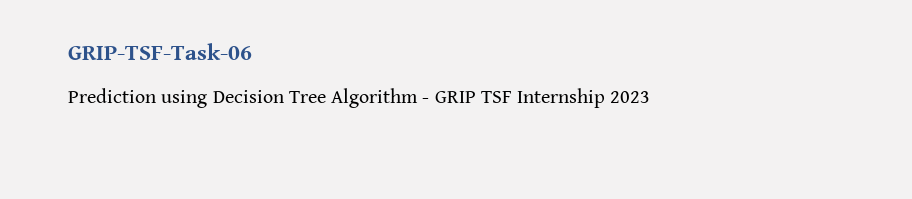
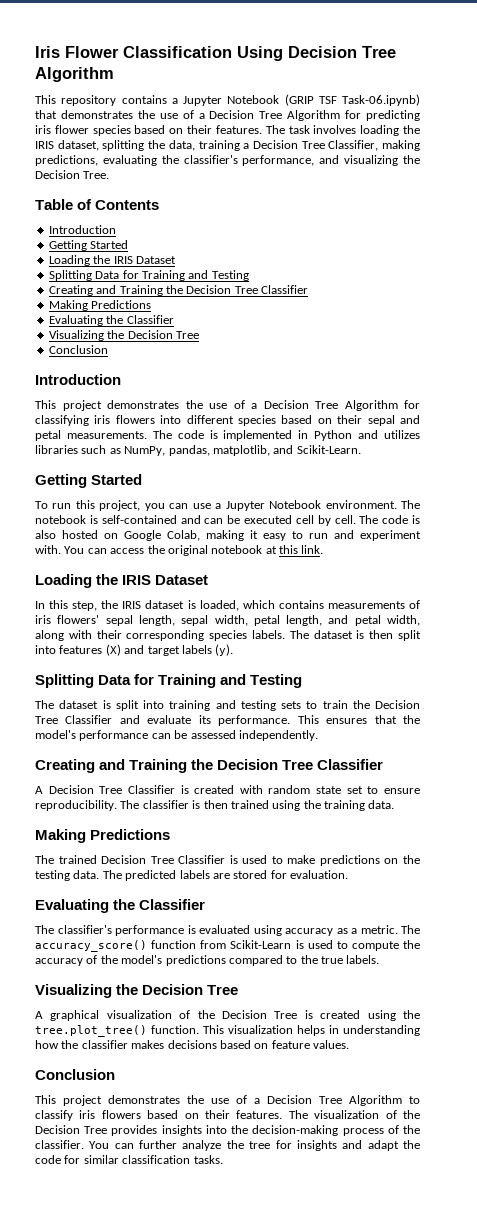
[68,43,252,60] [68,88,651,108] GRIP-TSF-Task-06 // Prediction using Decision Tree Algorithm - GRIP TSF Internship 2023 -> [35,46,396,61] [35,67,114,82] [35,94,420,106] [35,110,420,121] [35,125,420,136] [35,140,420,151] [35,155,420,166] [35,170,110,179] [35,199,160,210] [48,225,116,234] [48,240,129,251] [48,255,176,266] [48,270,249,281] [48,285,308,296] [48,300,152,311] [48,315,174,326] [48,330,199,341] [48,345,108,354] [35,374,121,385] [35,400,420,411] [35,415,420,426] [35,430,421,441] [35,445,361,456] [35,474,143,488] [35,500,420,511] [35,515,420,526] [35,530,421,541] [35,545,324,556] [35,574,209,588] [35,600,420,611] [35,615,421,626] [35,630,422,641] [35,644,234,656] [35,674,303,688] [35,700,420,711] [35,715,421,726] [35,730,318,741] [35,759,384,773] [35,785,420,794] [35,800,395,811] [35,829,171,843] [35,855,420,866] [35,870,348,881] [35,899,206,913] [35,925,420,936] [35,940,420,952] [35,955,380,966] [35,984,239,998] [35,1010,420,1021] [35,1025,420,1037] [35,1040,349,1049] [35,1069,115,1080] [35,1095,420,1106] [35,1110,420,1121] [35,1125,421,1136] [35,1140,421,1151] [35,1155,223,1164] Iris Flower Classification Using Decision Tree Algorithm // This repository contains a Jupyter Notebook (GRIP TSF Task-06.ipynb) that demonstrates the use of a Decision Tree Algorithm for predicting iris flower species based on their features. The task involves loading the IRIS dataset, splitting the data, training a Decision Tree Classifier, making predictions, evaluating the classifier's performance, and visualizing the Decision Tree. // Table of Contents // Introduction // Getting Started // Loading the IRIS Dataset // Splitting Data for Training and Testing // Creating and Training the Decision Tree Classifier // Making Predictions // Evaluating the Classifier // Visualizing the Decision Tree // Conclusion // Introduction // This project demonstrates the use of a Decision Tree Algorithm for classifying iris flowers into different species based on their sepal and petal measurements. The code is implemented in Python and utilizes libraries such as NumPy, pandas, matplotlib, and Scikit-Learn. // Getting Started // To run this project, you can use a Jupyter Notebook environment. The notebook is self-contained and can be executed cell by cell. The code is also hosted on Google Colab, making it easy to run and experiment with. You can access the original notebook at this link. // Loading the IRIS Dataset // In this step, the IRIS dataset is loaded, which contains measurements of iris flowers' sepal length, sepal width, petal length, and petal width, along with their corresponding species labels. The dataset is then split into features (X) and target labels (y). // Splitting Data for Training and Testing // The dataset is split into training and testing sets to train the Decision Tree Classifier and evaluate its performance. This ensures that the model's performance can be assessed independently. // Creating and Training the Decision Tree Classifier // A Decision Tree Classifier is created with random state set to ensure reproducibility. The classifier is then trained using the training data. // Making Predictions // The trained Decision Tree Classifier is used to make predictions on the testing data. The predicted labels are stored for evaluation. // Evaluating the Classifier // The classifier's performance is evaluated using accuracy as a metric. The accuracy_score() function from Scikit-Learn is used to compute the accuracy of the model's predictions compared to the true labels. // Visualizing the Decision Tree // A graphical visualization of the Decision Tree is created using the tree.plot_tree() function. This visualization helps in understanding how the classifier makes decisions based on feature values. // Conclusion // This project demonstrates the use of a Decision Tree Algorithm to classify iris flowers based on their features. The visualization of the Decision Tree provides insights into the decision-making process of the classifier. You can further analyze the tree for insights and adapt the code for similar classification tasks.

